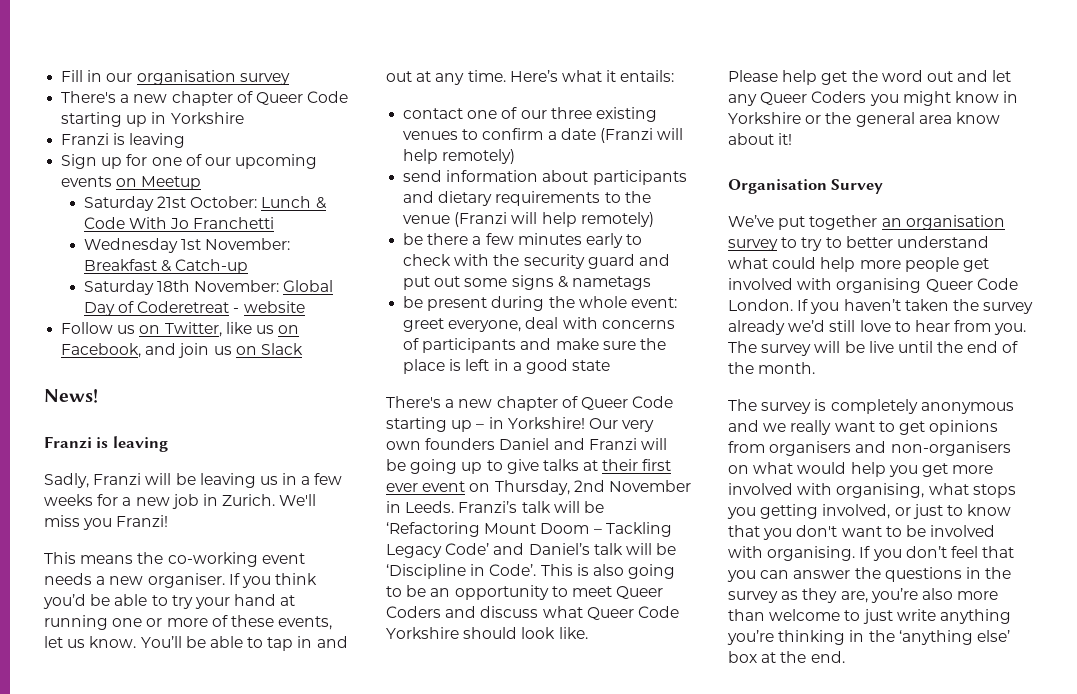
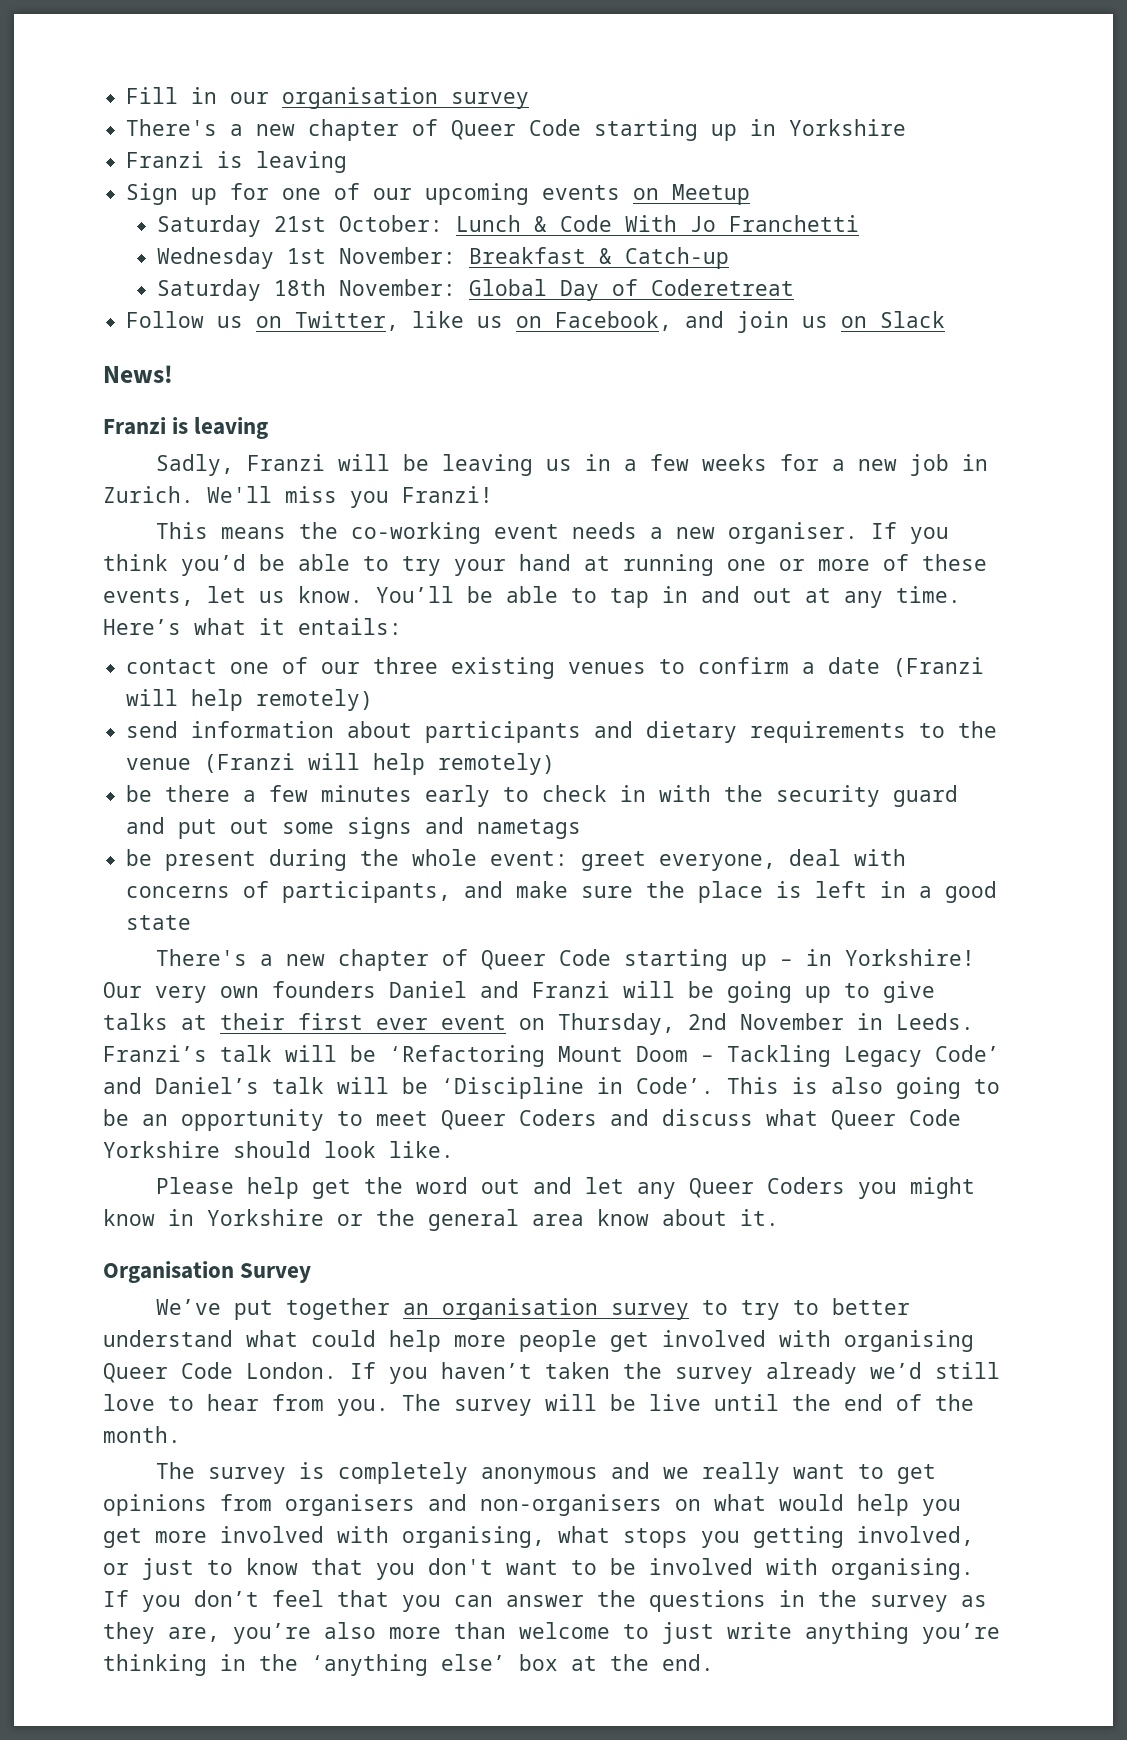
[233,301,305,313] - website -> (795, 287) none
(452, 260) none -> [620,785,647,802] in
[557,276,569,288] & -> [425,817,465,834] and
[422,338,517,353] participants -> [282,881,452,903] participants,
[778,133,793,145] it! -> [740,1209,779,1226] it.

